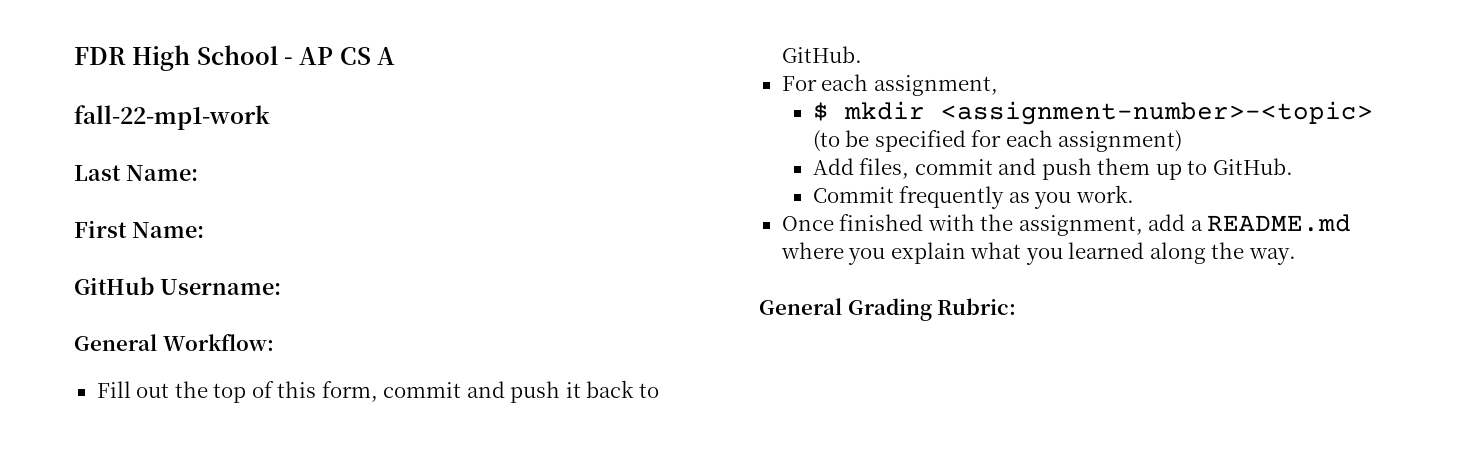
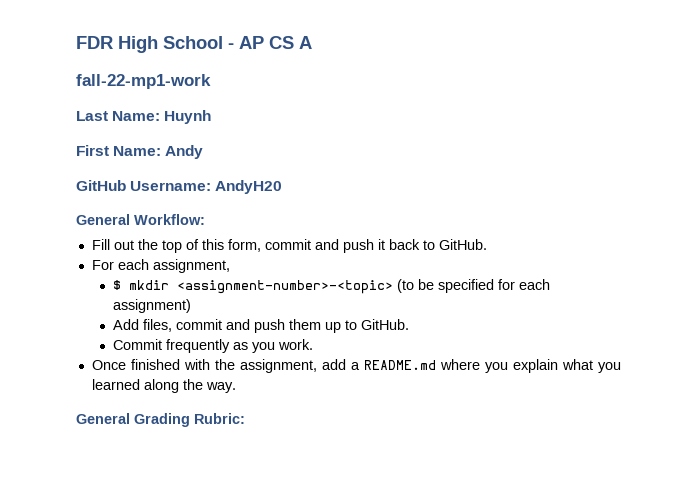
(198, 173) none -> [164,110,212,124] Huynh
(204, 230) none -> [165,145,204,159] Andy
(281, 287) none -> [215,180,283,194] AndyH20

